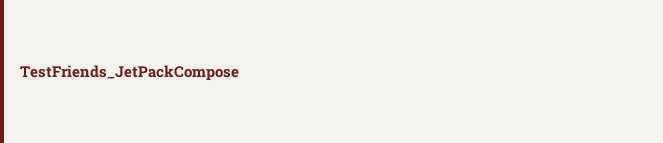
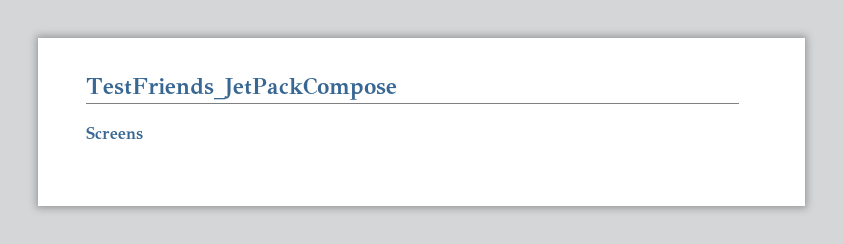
(239, 73) none -> [86,126,143,140] // Screens

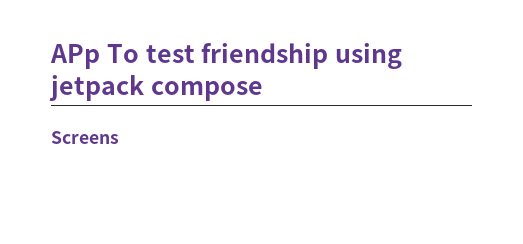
[86,77,397,100] TestFriends_JetPackCompose -> [50,43,402,69] [49,75,263,101] APp To test friendship using jetpack compose

